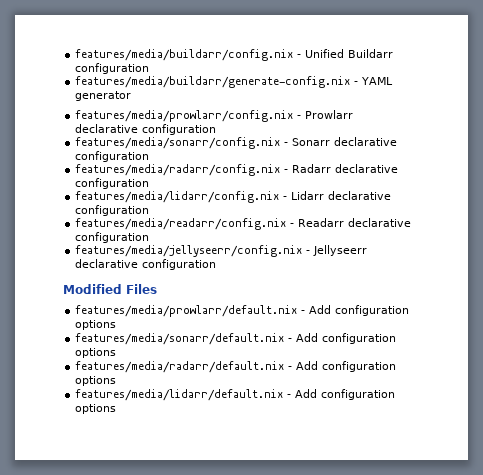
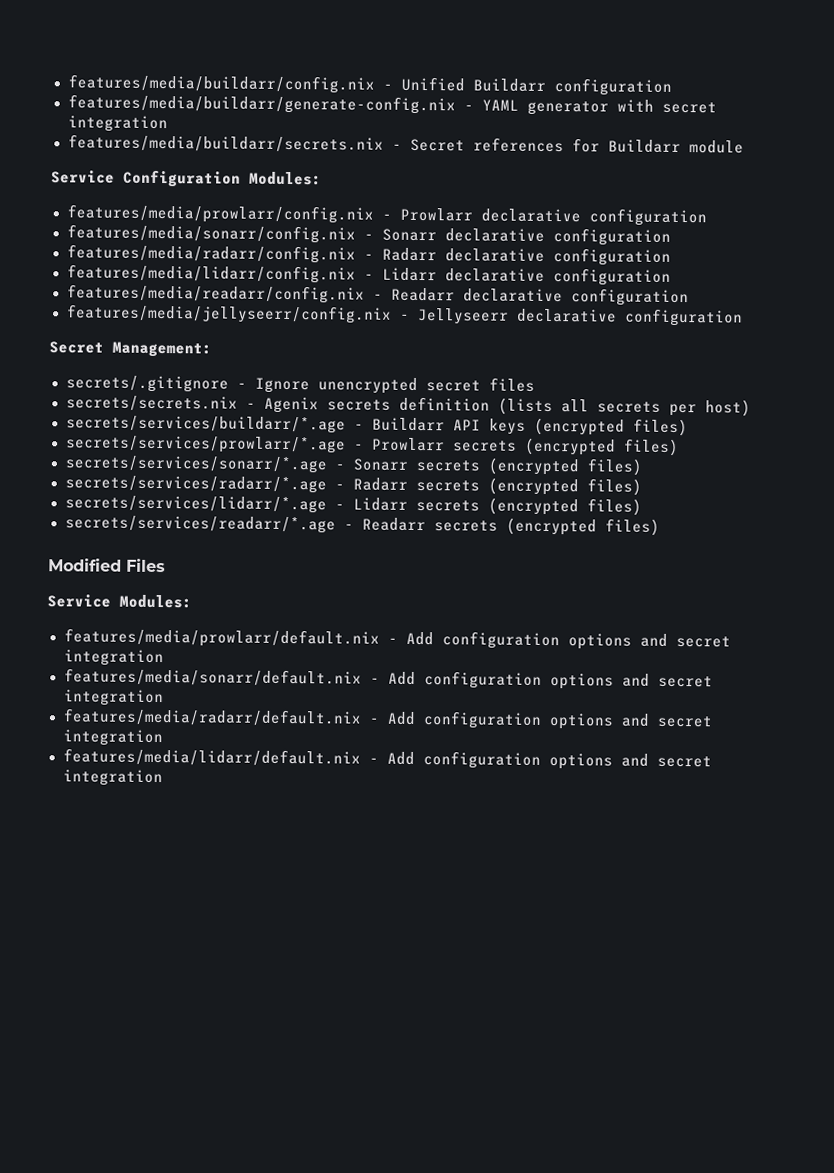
(132, 96) none -> [616,99,717,114] [67,115,168,133] [67,134,744,154] [51,169,322,188] with secret integration // features/media/buildarr/secrets.nix - Secret references for Buildarr module // Service Configuration Modules:
(217, 264) none -> [49,341,212,358] [65,375,535,394] [65,395,751,417] [65,415,688,437] [65,435,679,457] [64,455,642,476] [64,475,642,496] [64,495,642,516] [64,515,660,536] // Secret Management: // secrets/.gitignore - Ignore unencrypted secret files // secrets/secrets.nix - Agenix secrets definition (lists all secrets per host) // secrets/services/buildarr/*.age - Buildarr API keys (encrypted files) // secrets/services/prowlarr/*.age - Prowlarr secrets (encrypted files) // secrets/services/sonarr/*.age - Sonarr secrets (encrypted files) // secrets/services/radarr/*.age - Radarr secrets (encrypted files) // secrets/services/lidarr/*.age - Lidarr secrets (encrypted files) // secrets/services/readarr/*.age - Readarr secrets (encrypted files)
(157, 289) none -> [47,594,192,609] // Service Modules:
(117, 325) none -> [639,633,731,648] [63,649,164,667] and secret integration
(117, 353) none -> [621,673,713,688] [63,689,164,707] and secret integration
(117, 381) none -> [620,713,713,728] [62,729,163,747] and secret integration
(117, 409) none -> [620,753,712,768] [62,769,163,787] and secret integration

